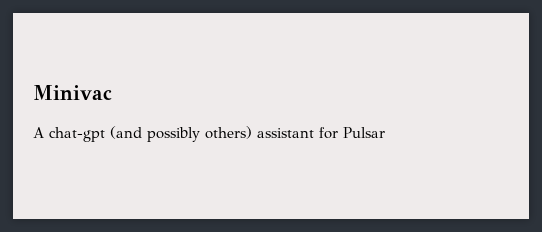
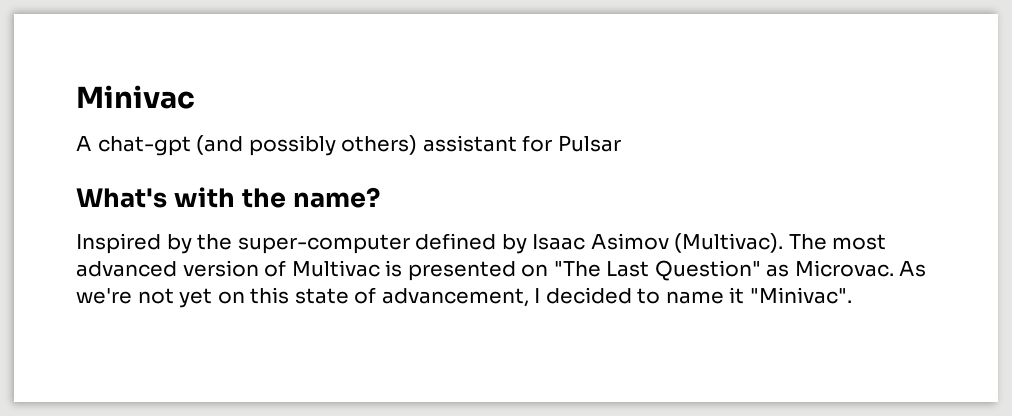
(385, 132) none -> [76,187,380,208] [76,233,887,254] [76,260,927,281] [76,287,852,308] // What's with the name? // Inspired by the super-computer defined by Isaac Asimov (Multivac). The most advanced version of Multivac is presented on "The Last Question" as Microvac. As we're not yet on this state of advancement, I decided to name it "Minivac".

